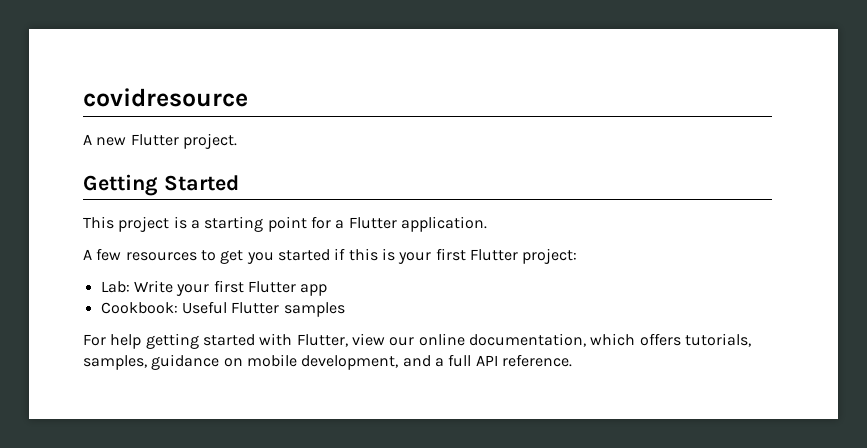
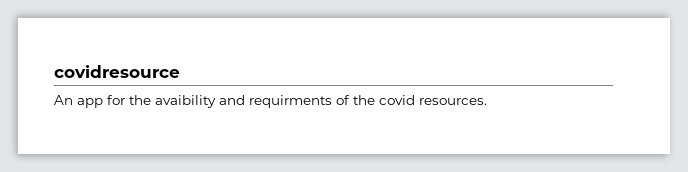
[83,133,237,149] [83,174,239,196] [83,216,487,232] [83,248,578,264] [100,280,328,296] [100,301,345,317] [83,333,751,349] [83,354,572,370] A new Flutter project. // Getting Started // This project is a starting point for a Flutter application. // A few resources to get you started if this is your first Flutter project: // Lab: Write your first Flutter app // Cookbook: Useful Flutter samples // For help getting started with Flutter, view our online documentation, which offers tutorials, samples, guidance on mobile development, and a full API reference. -> [54,95,487,108] An app for the avaibility and requirments of the covid resources.

